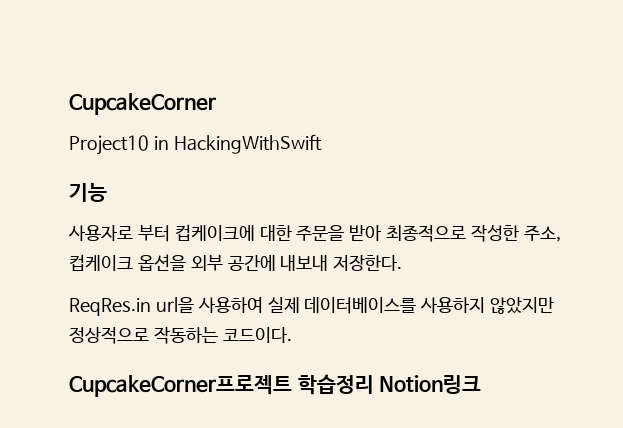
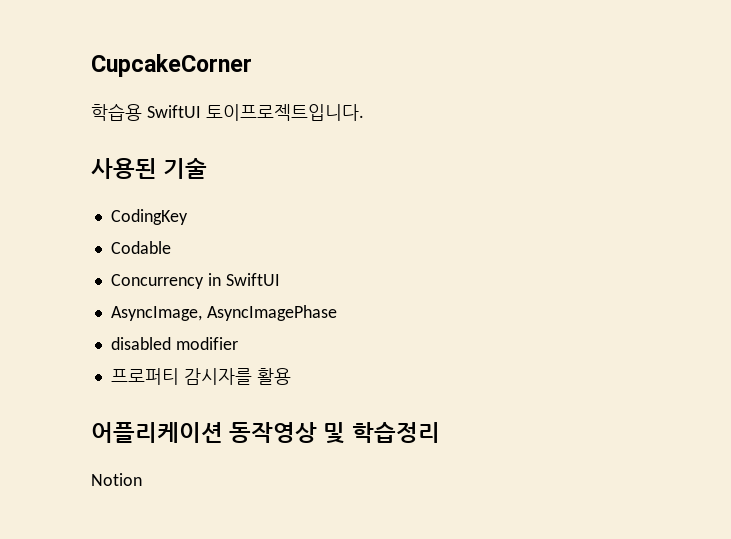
[69,134,322,155] [69,183,107,202] [68,224,561,242] [69,254,403,271] [69,297,555,316] [69,326,292,344] [69,375,292,397] Project10 in HackingWithSwift // 기능 // 사용자로 부터 컵케이크에 대한 주문을 받아 최종적으로 작성한 주소, 컵케이크 옵션을 외부 공간에 내보내 저장한다. // ReqRes.in url을 사용하여 실제 데이터베이스를 사용하지 않았지만 정상적으로 작동하는 코드이다. // CupcakeCorner프로젝트 -> [91,103,364,121] [91,158,208,179] [110,209,188,225] [110,241,171,254] [110,273,280,289] [110,305,337,321] [110,337,238,350] [110,368,291,385] [91,422,346,444] 학습용 SwiftUI 토이프로젝트입니다. // 사용된 기술 // CodingKey // Codable // Concurrency in SwiftUI // AsyncImage, AsyncImagePhase // disabled modifier // 프로퍼티 감시자를 활용 // 어플리케이션 동작영상 및
[379,375,482,394] Notion링크 -> [91,473,142,486] // Notion

